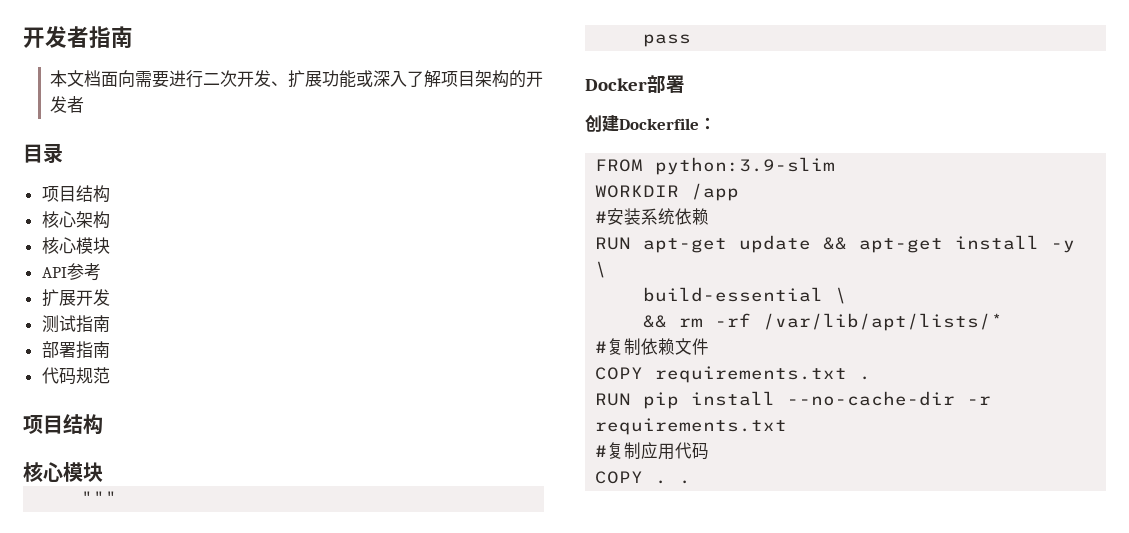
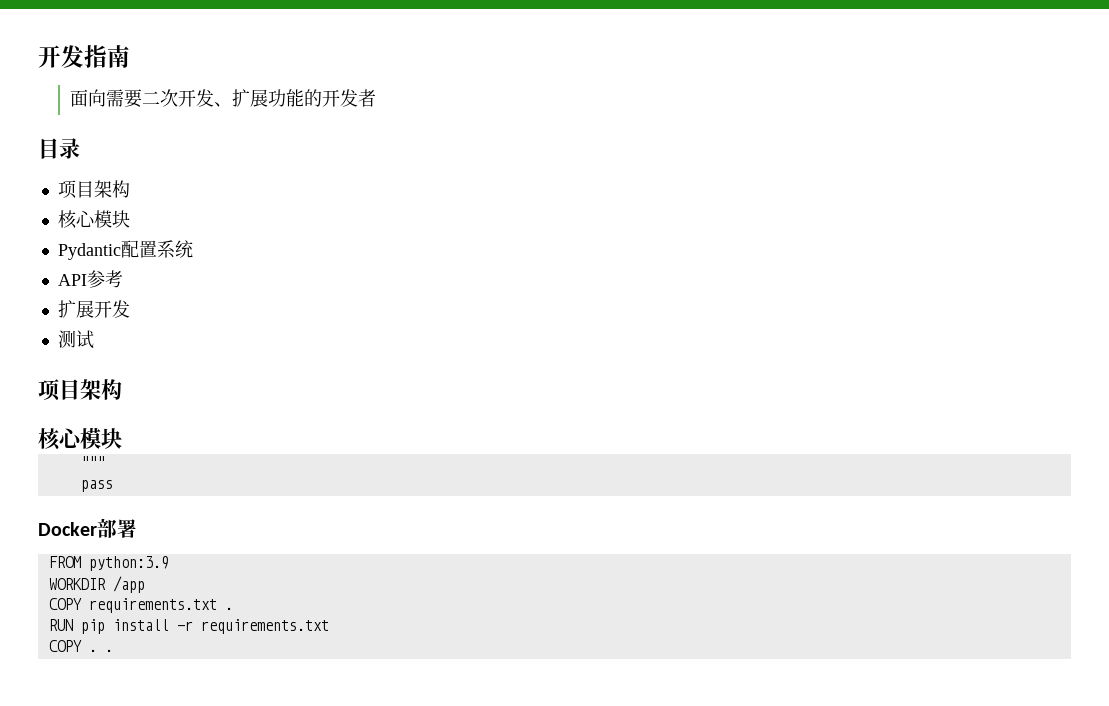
[23,26,133,48] [49,70,101,87] 开发者指南 // 本文档 -> [38,45,130,68] 开发指南 //
[168,70,203,88] 进行 -> (143, 98) none
[355,70,509,88] 或深入了解项目架构 -> (305, 98) none
[75,185,110,203] [41,211,110,229] [41,237,110,254] 结构 // 核心架构 // 核心模块 -> [93,180,130,198] [57,210,130,229] [57,240,193,260] 架构 // 核心模块 // Pydantic配置系统
[75,315,110,333] [41,341,110,359] [41,367,110,385] [23,414,83,434] 指南 // 部署指南 // 代码规范 // 项目结 -> [38,379,101,401] // 项目架
[585,115,716,132] // 创建Dockerfile： -> (137, 528) none
[655,157,836,175] python:3.9-slim -> [88,556,169,571] python:3.9
[595,208,710,225] [595,235,1076,253] [595,261,608,278] [643,287,848,304] [643,313,1004,331] [595,338,710,355] // #安装系统依赖 // RUN apt-get update && apt-get install -y \ // build-essential \ // && rm -rf /var/lib/apt/lists/* // #复制依赖文件 -> (145, 584) none
[787,391,956,406] --no-cache-dir -> (169, 625) none
[595,442,710,460] // #复制应用代码 -> (329, 626) none

